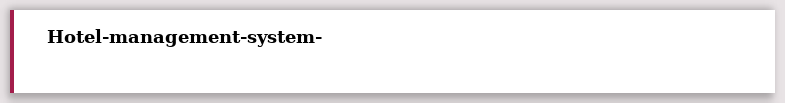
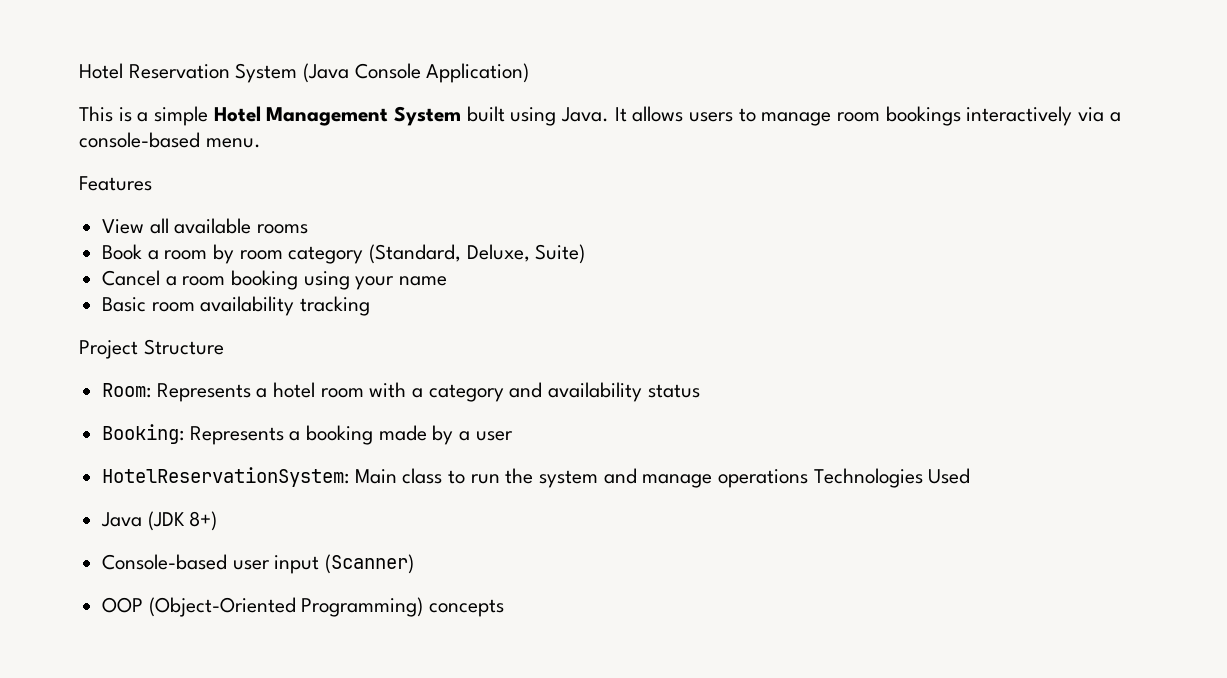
[47,29,322,47] Hotel-management-system- -> [79,63,530,83] [79,106,1121,126] [79,132,261,148] [79,176,152,191] [102,218,309,234] [102,244,586,264] [102,270,448,290] [102,296,371,316] [79,339,224,359] [102,382,700,402] [102,424,513,445] [102,467,971,488] [101,511,218,531] [102,554,415,574] [102,597,505,617] Hotel Reservation System (Java Console Application) // This is a simple Hotel Management System built using Java. It allows users to manage room bookings interactively via a console-based menu. // Features // View all available rooms // Book a room by room category (Standard, Deluxe, Suite) // Cancel a room booking using your name // Basic room availability tracking // Project Structure // Room: Represents a hotel room with a category and availability status // Booking: Represents a booking made by a user // HotelReservationSystem: Main class to run the system and manage operations Technologies Used // Java (JDK 8+) // Console-based user input (Scanner) // OOP (Object-Oriented Programming) concepts

